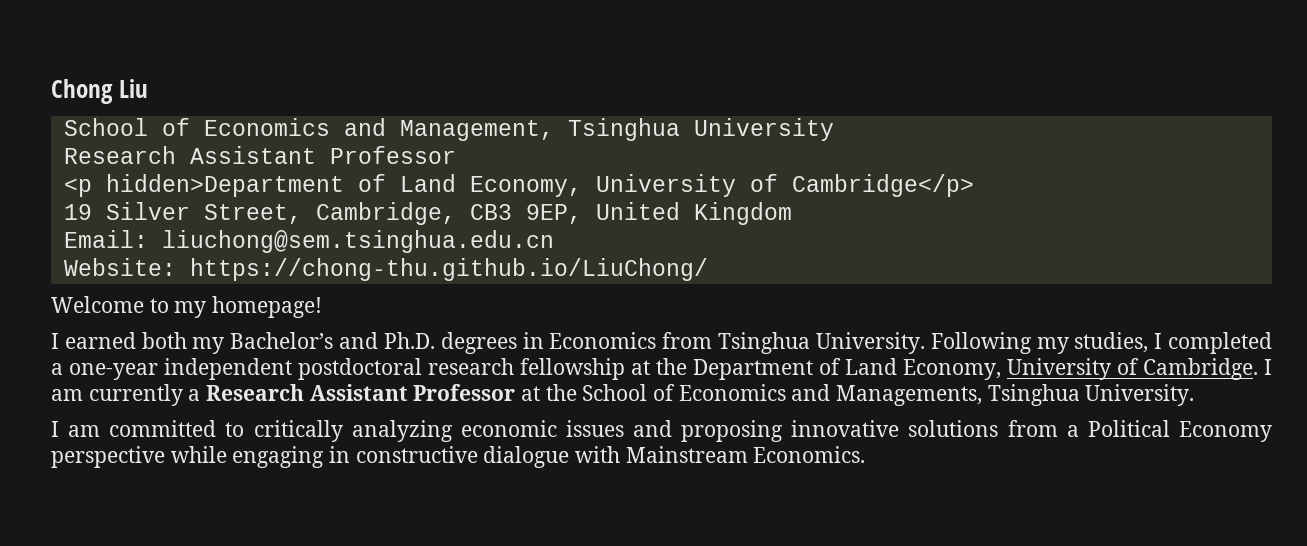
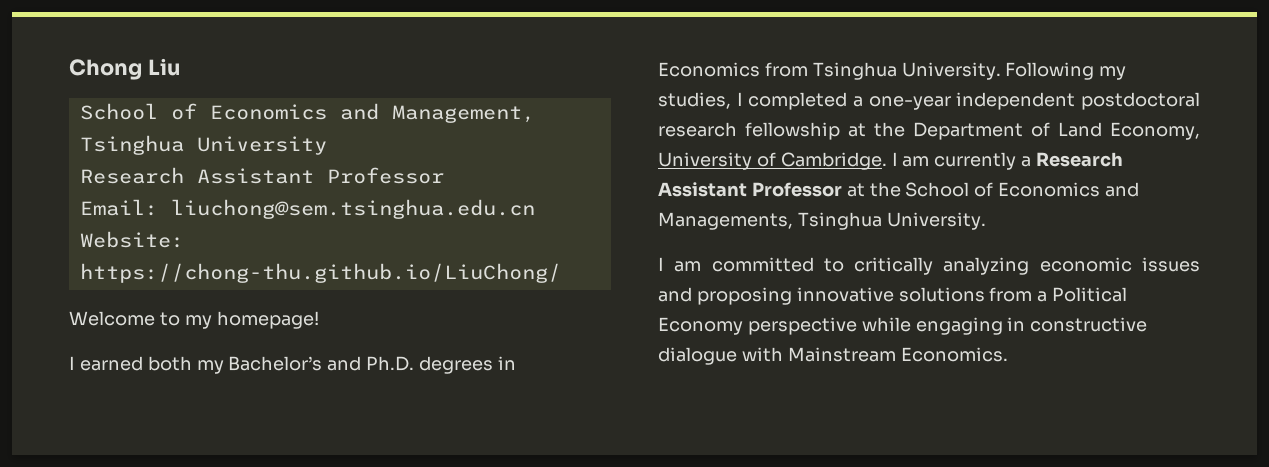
[63,174,974,197] [63,202,792,225] // <p hidden>Department of Land Economy, University of Cambridge</p> // 19 Silver Street, Cambridge, CB3 9EP, United Kingdom -> (444, 175) none

